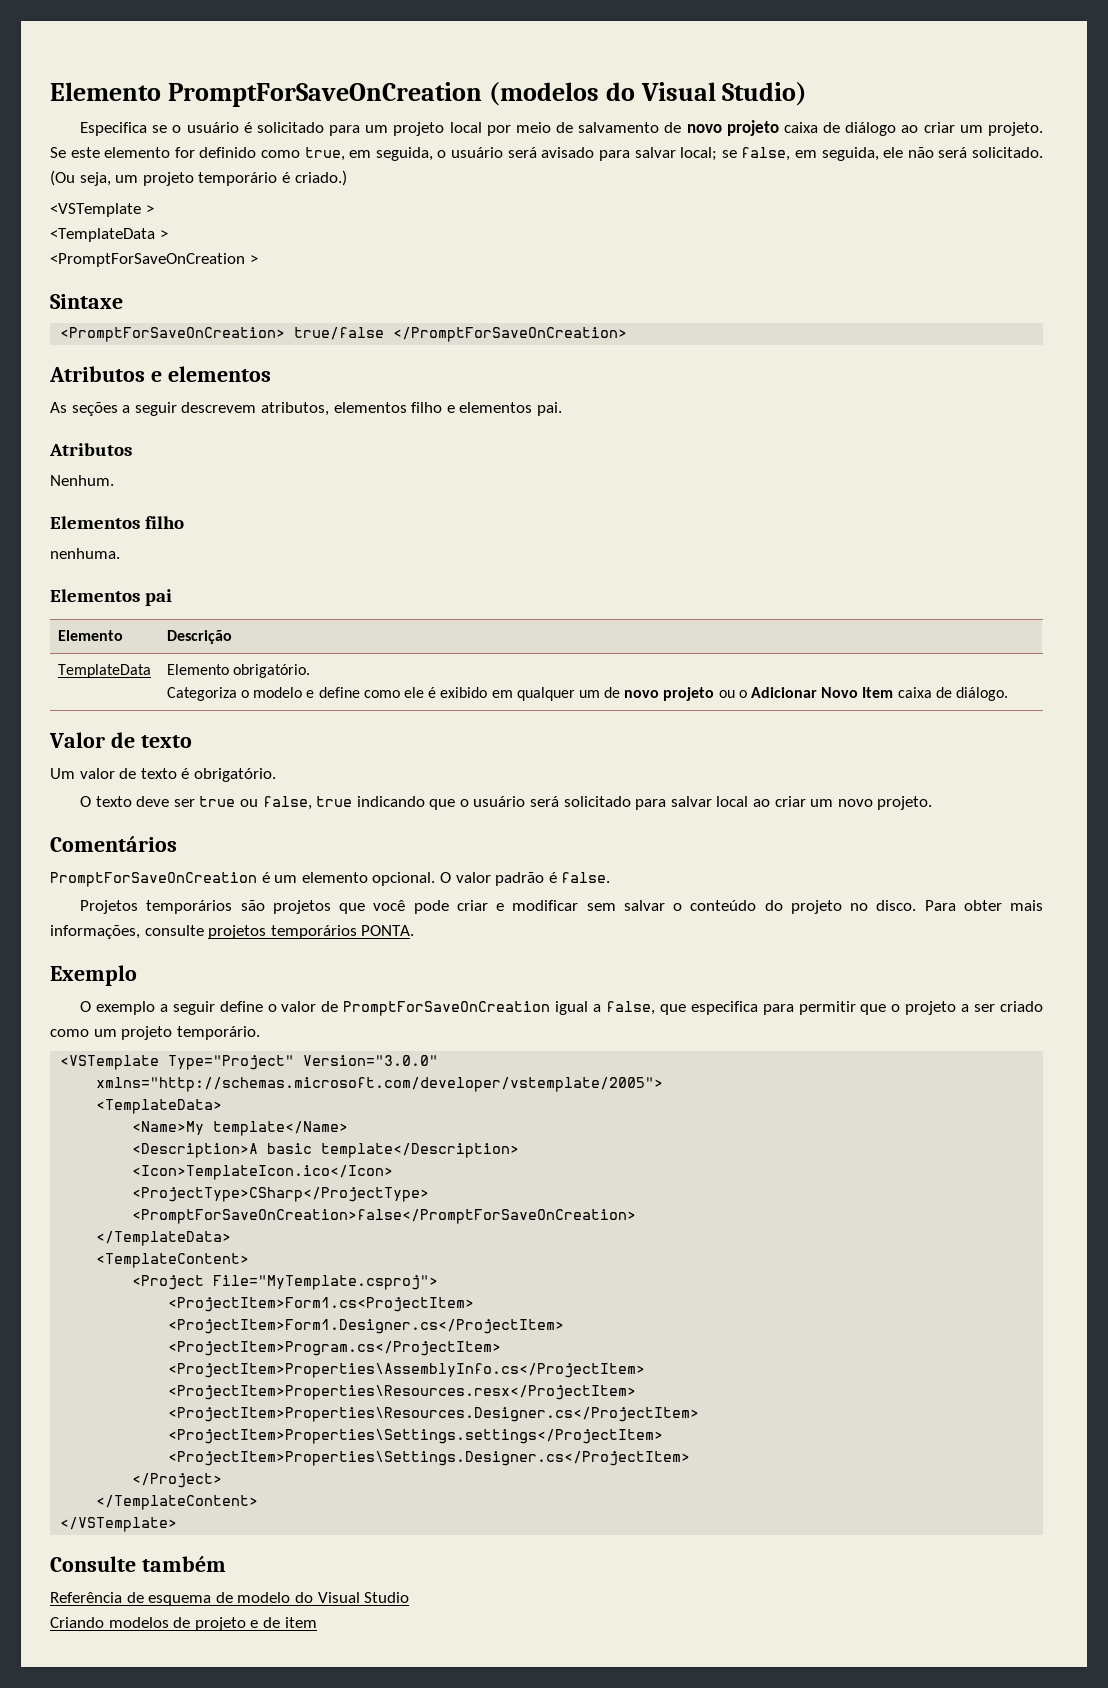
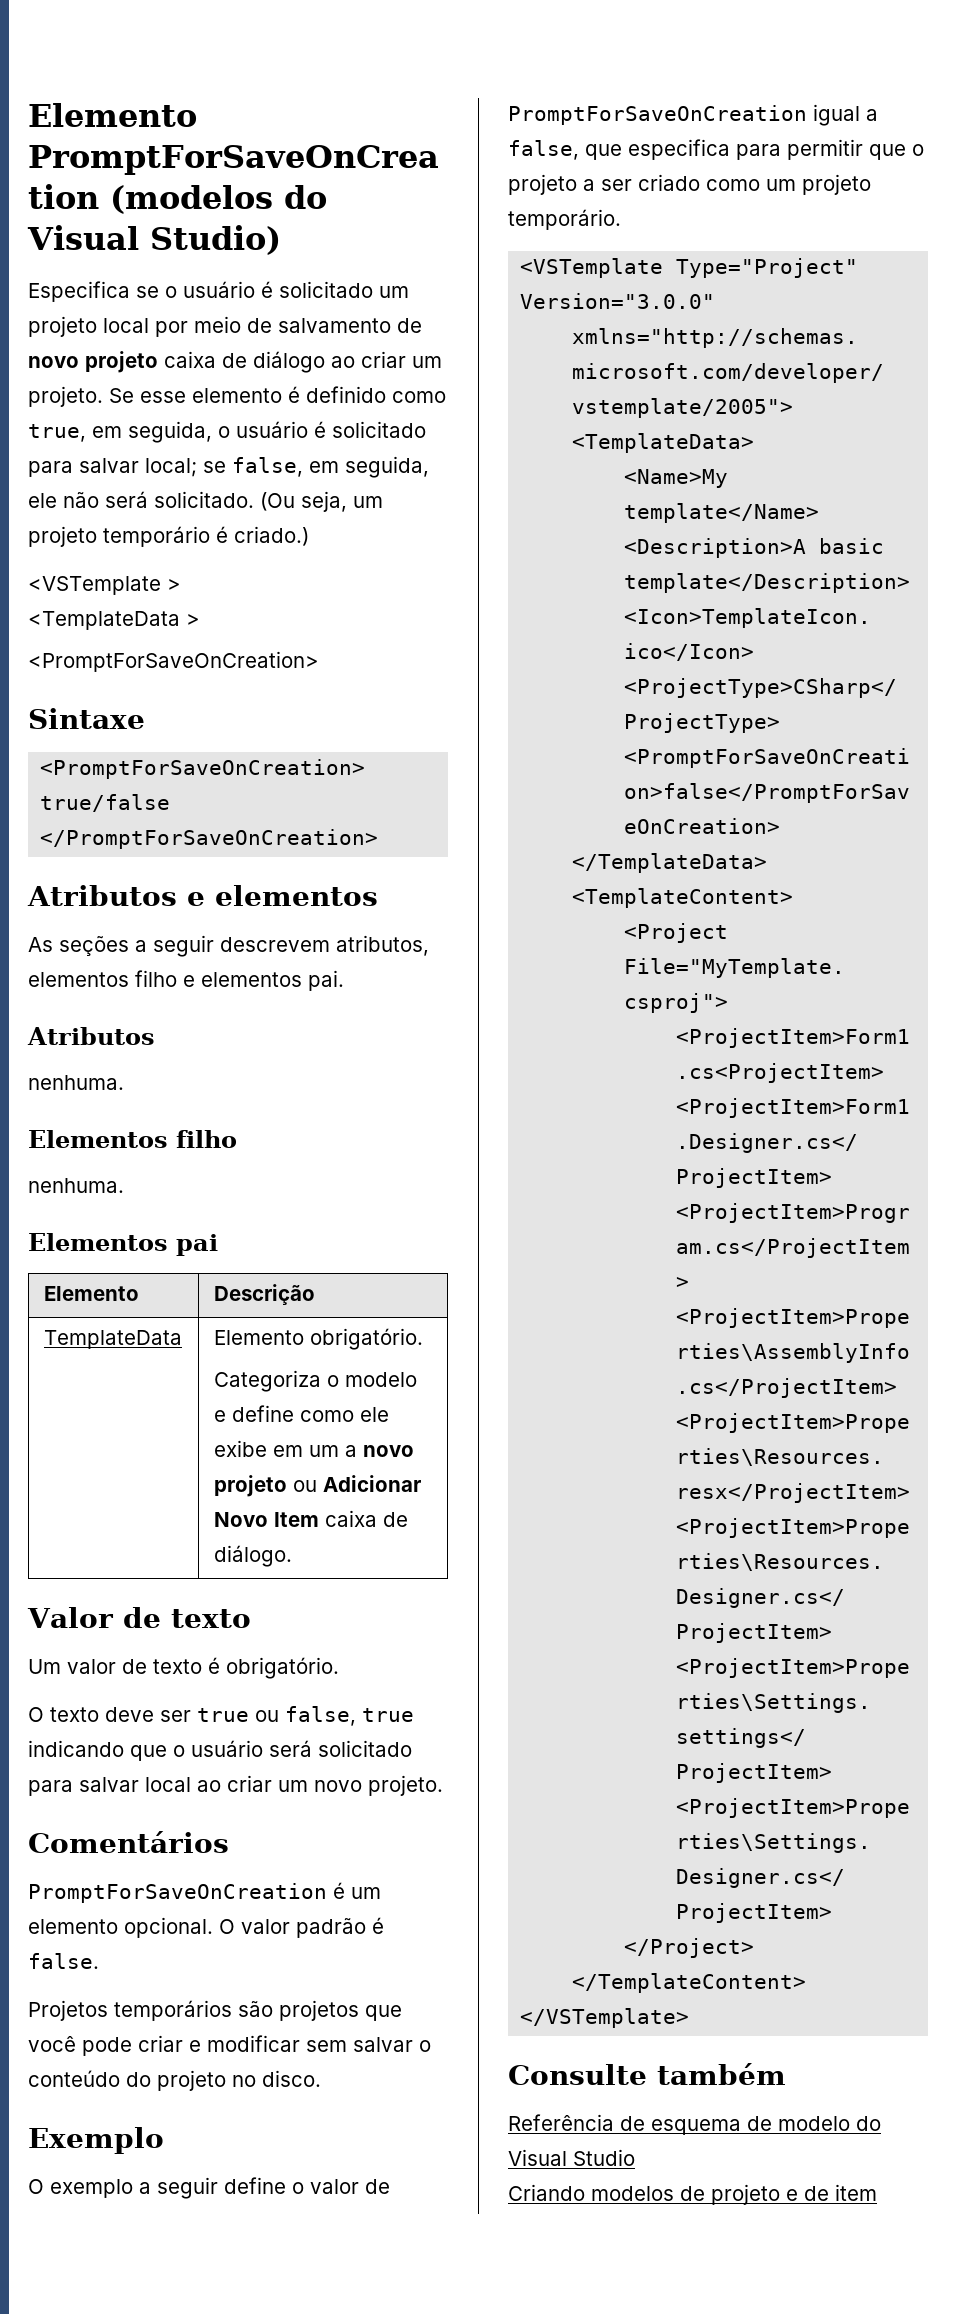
[329,125,361,136] para -> (373, 289) none
[70,147,195,158] este elemento for -> [140,386,300,403] esse elemento é
[507,147,595,158] será avisado -> [314,421,426,438] é solicitado
[50,253,258,267] <PromptForSaveOnCreation > -> [28,651,319,672] <PromptForSaveOnCreation>
[50,475,114,486] Nenhum. -> [28,1075,124,1090] nenhuma.
[428,687,621,701] é exibido em qualquer um de -> [213,1440,357,1457] exibe em um a
[738,690,747,698] o -> (317, 1486) none
[924,900,1044,911] [50,925,415,939] Para obter mais informações, consulte projetos temporários PONTA. -> (321, 2078) none

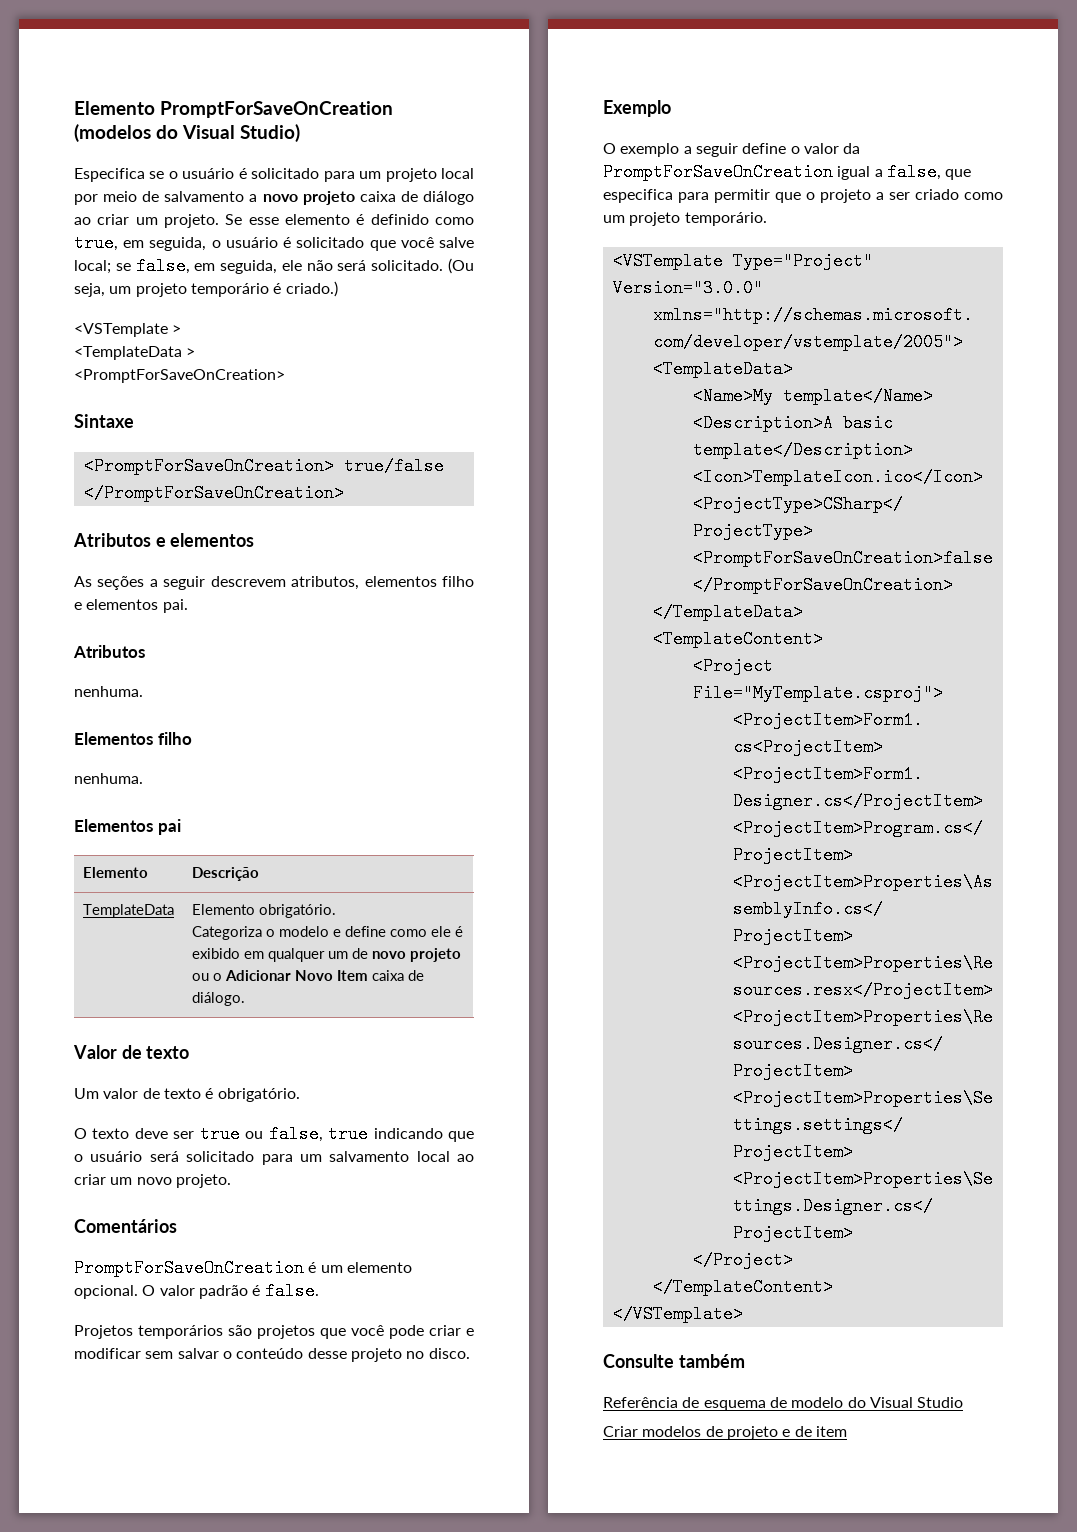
(373, 289) none -> [323,171,355,182] para
[397,318,422,333] de -> [249,194,258,202] a
[28,458,139,477] para salvar -> [369,237,475,251] que você salve
[213,1440,357,1457] exibe em um a -> [454,926,463,937] [191,948,368,962] é exibido em qualquer um de
(317, 1486) none -> [212,973,222,981] o
[79,1777,139,1792] salvar -> [299,1151,410,1162] um salvamento
[126,2072,151,2087] do -> [307,1348,347,1359] desse
[365,2179,390,2194] de -> [843,143,861,154] da
[508,2184,585,2201] Criando -> [603,1426,638,1437] Criar

